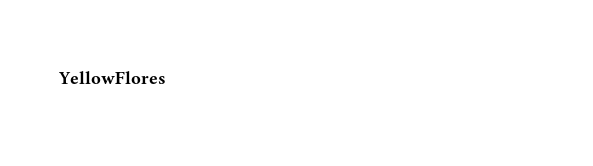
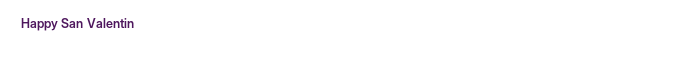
[58,71,166,84] YellowFlores -> [21,18,134,31] Happy San Valentin

